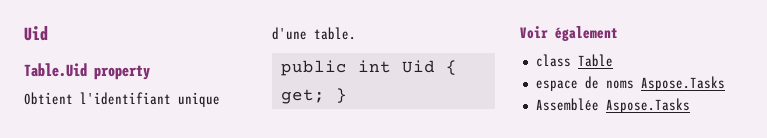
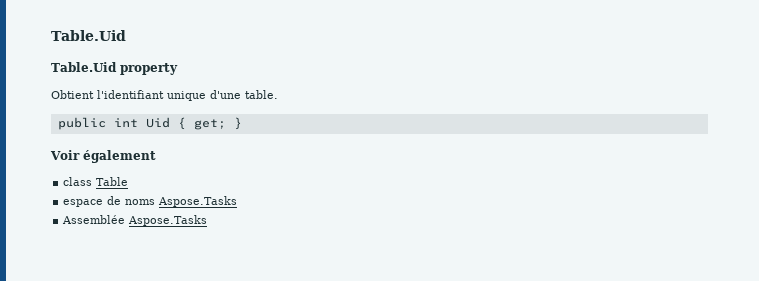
[24,26,48,41] Uid -> [51,30,126,41] Table.Uid

